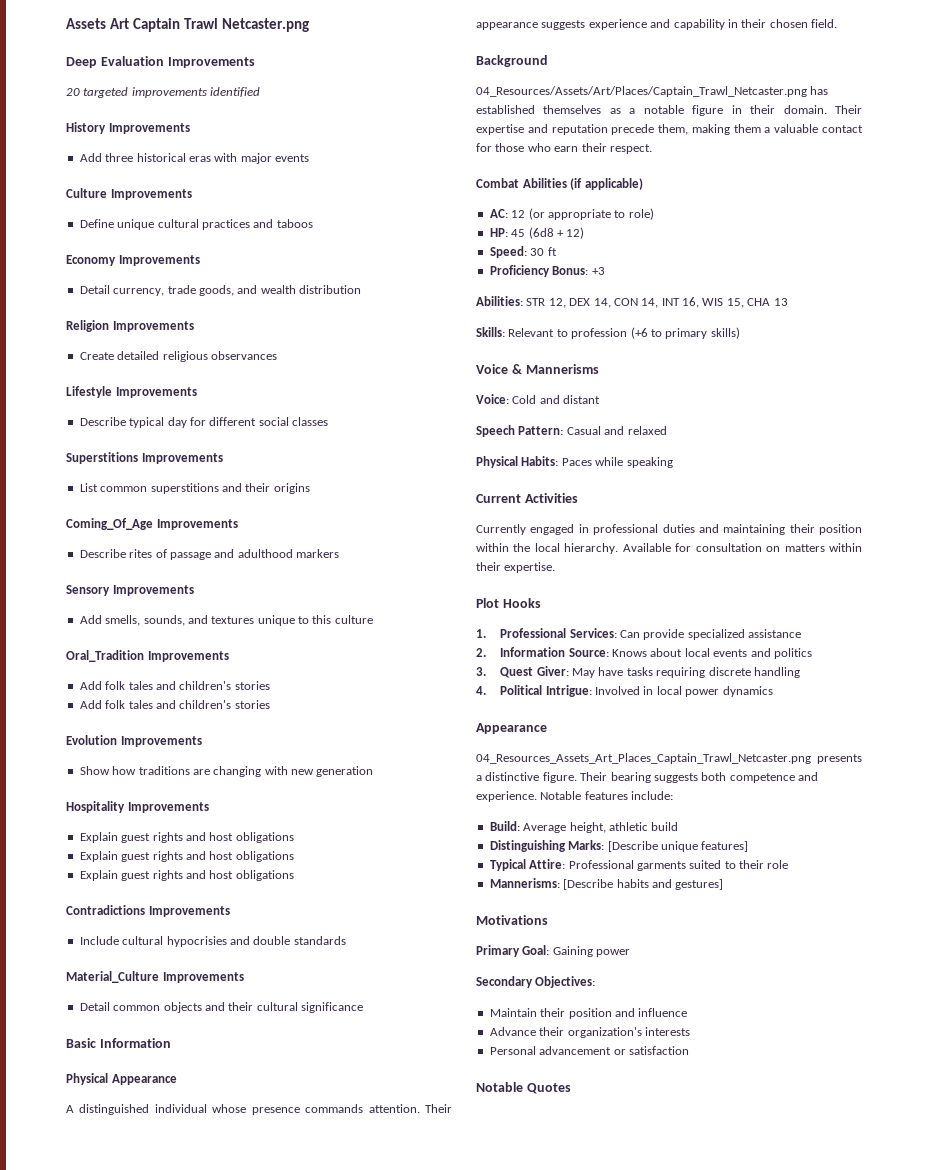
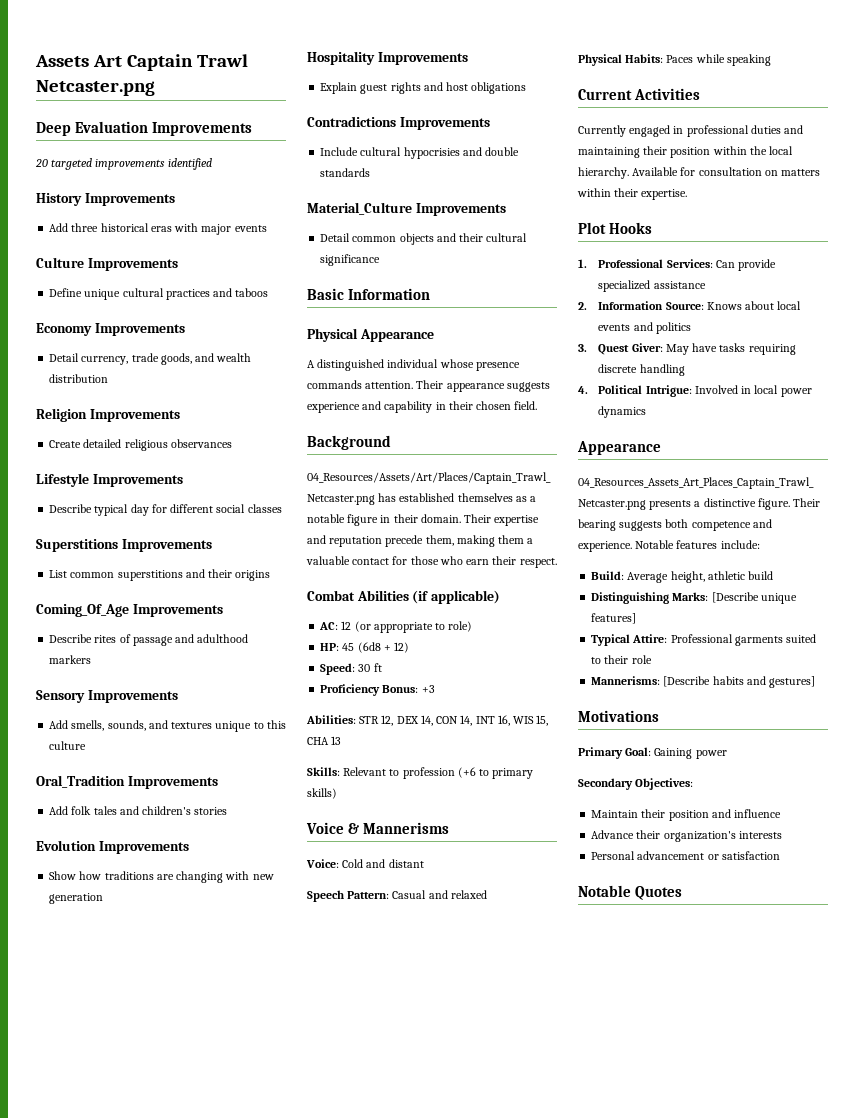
[79,700,270,709] // Add folk tales and children's stories -> (228, 811) none
[79,851,294,862] [79,870,294,881] // Explain guest rights and host obligations // Explain guest rights and host obligations -> (527, 88) none

